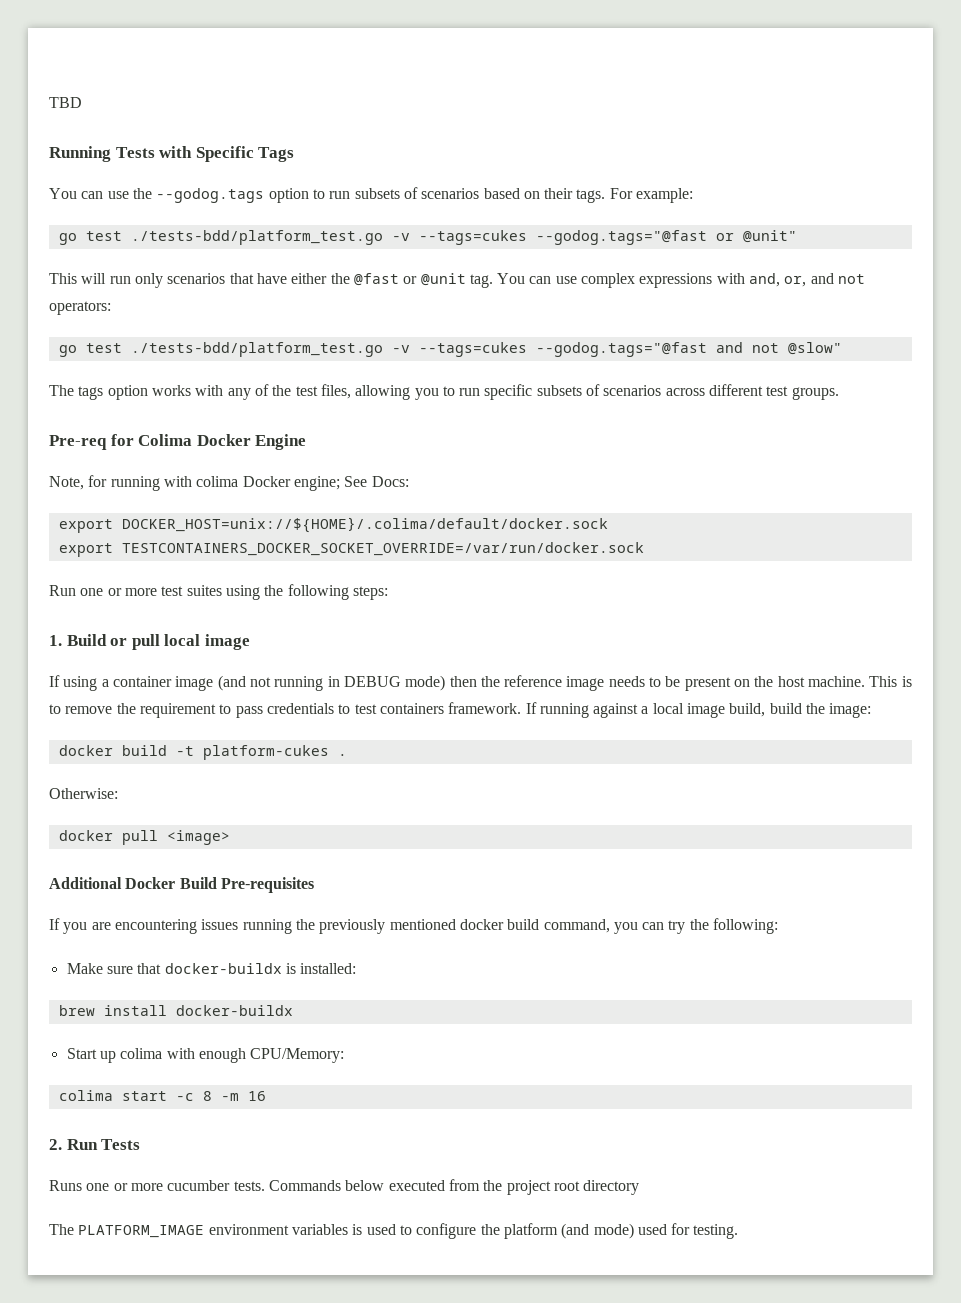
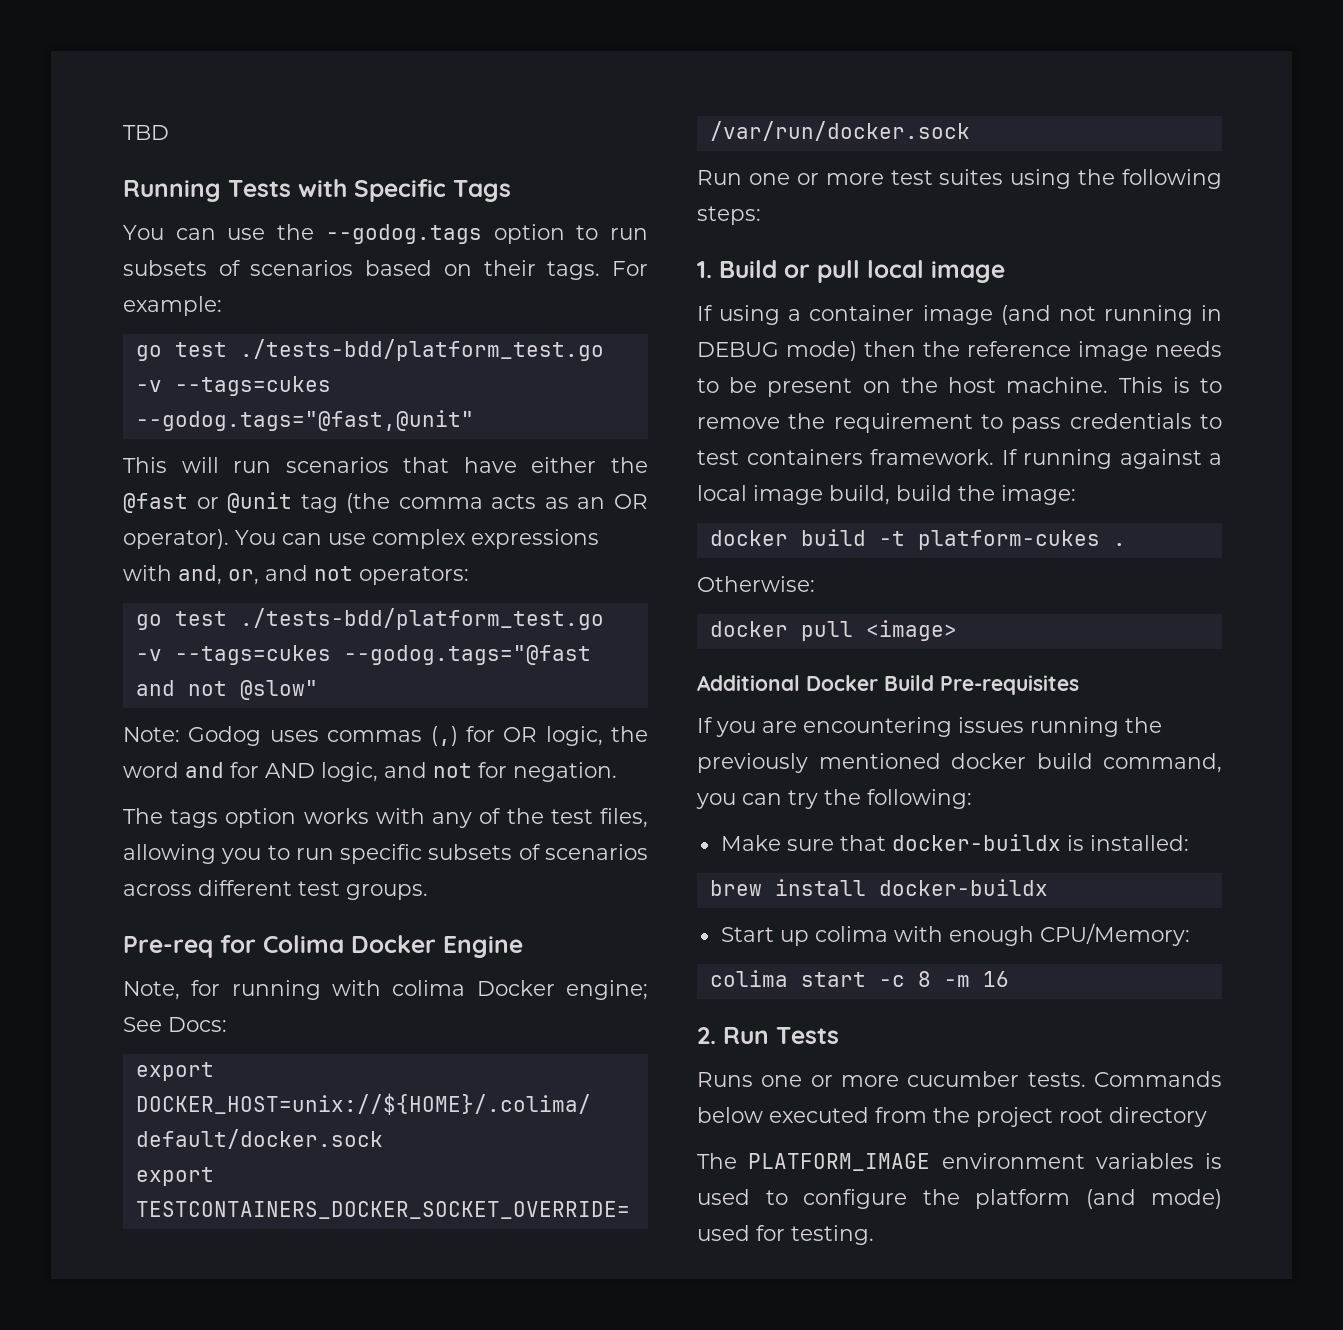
[535,230,797,245] --godog.tags="@fast or @unit" -> [135,410,474,431] --godog.tags="@fast,@unit"
[134,273,163,288] only -> (272, 467) none
[469,274,493,288] tag. -> [300,493,648,513] [123,529,229,549] tag (the comma acts as an OR operator).
(842, 348) none -> [123,726,648,746] [123,762,617,782] // Note: Godog uses commas (,) for OR logic, the word and for AND logic, and not for negation.

